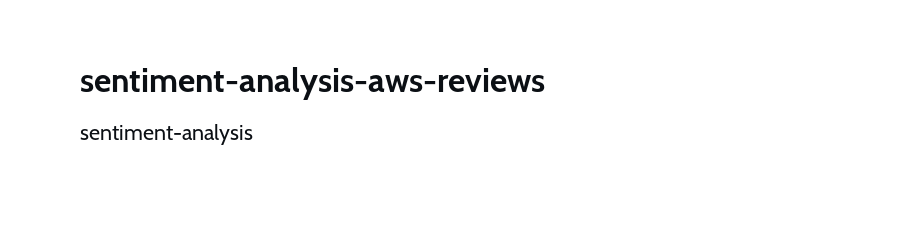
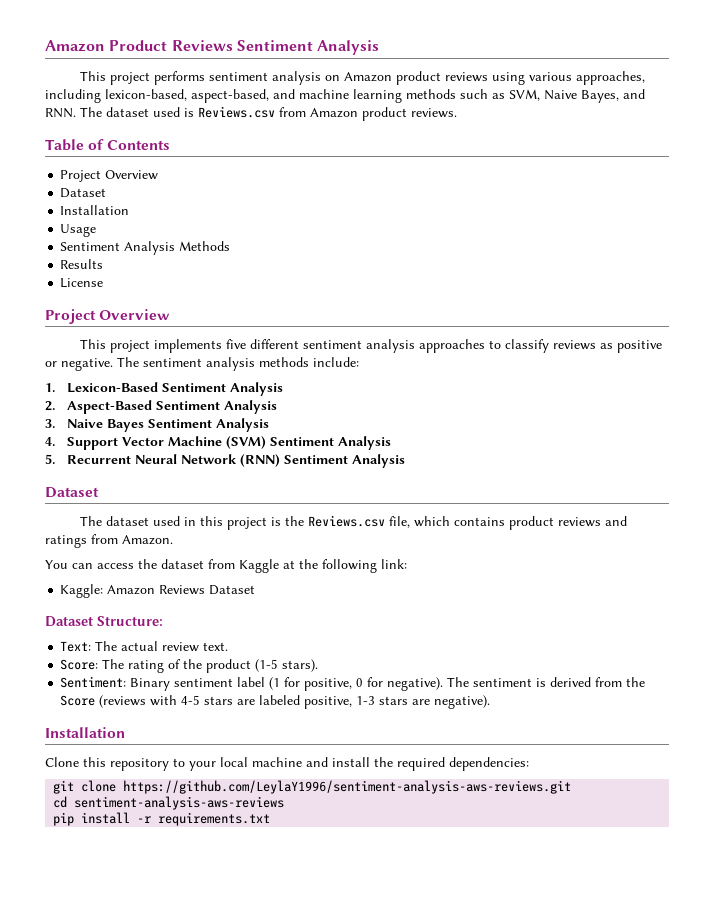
[80,67,545,100] [80,124,253,145] sentiment-analysis-aws-reviews // sentiment-analysis -> [45,40,380,55] [79,71,645,85] [45,89,645,103] [45,106,457,121] [45,139,171,151] [60,170,159,182] [60,188,107,198] [60,205,130,215] [60,224,97,237] [60,241,231,255] [60,259,104,269] [60,278,104,288] [45,309,171,324] [79,339,662,353] [45,357,359,371] [45,382,284,396] [45,400,278,414] [45,418,270,432] [45,436,392,450] [45,454,406,468] [45,487,99,498] [79,515,627,530] [45,534,173,548] [45,559,407,573] [60,584,256,598] [45,616,163,627] [60,641,229,652] [60,659,319,673] [60,676,646,691] [60,695,491,709] [45,727,125,738] [45,757,529,771] [53,780,572,794] [53,796,285,810] [53,812,271,826] Amazon Product Reviews Sentiment Analysis // This project performs sentiment analysis on Amazon product reviews using various approaches, including lexicon-based, aspect-based, and machine learning methods such as SVM, Naive Bayes, and RNN. The dataset used is Reviews.csv from Amazon product reviews. // Table of Contents // Project Overview // Dataset // Installation // Usage // Sentiment Analysis Methods // Results // License // Project Overview // This project implements five different sentiment analysis approaches to classify reviews as positive or negative. The sentiment analysis methods include: // 1. Lexicon-Based Sentiment Analysis // 2. Aspect-Based Sentiment Analysis // 3. Naive Bayes Sentiment Analysis // 4. Support Vector Machine (SVM) Sentiment Analysis // 5. Recurrent Neural Network (RNN) Sentiment Analysis // Dataset // The dataset used in this project is the Reviews.csv file, which contains product reviews and ratings from Amazon. // You can access the dataset from Kaggle at the following link: // Kaggle: Amazon Reviews Dataset // Dataset Structure: // Text: The actual review text. // Score: The rating of the product (1-5 stars). // Sentiment: Binary sentiment label (1 for positive, 0 for negative). The sentiment is derived from the Score (reviews with 4-5 stars are labeled positive, 1-3 stars are negative). // Installation // Clone this repository to your local machine and install the required dependencies: // git clone https://github.com/LeylaY1996/sentiment-analysis-aws-reviews.git // cd sentiment-analysis-aws-reviews // pip install -r requirements.txt

